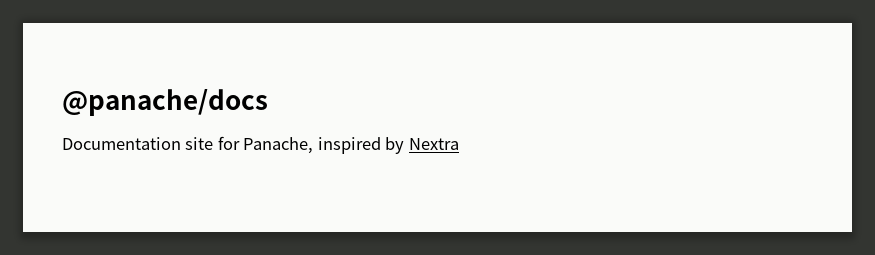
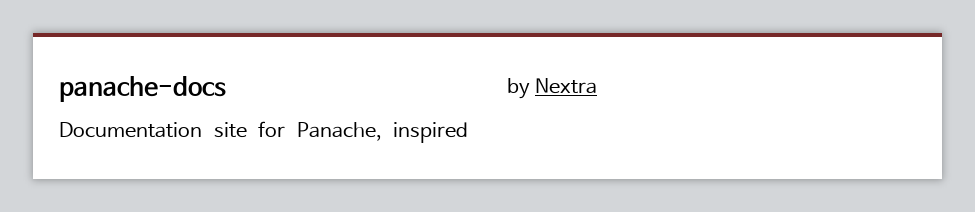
[62,89,268,116] @panache/docs -> [59,76,226,102] panache-docs

